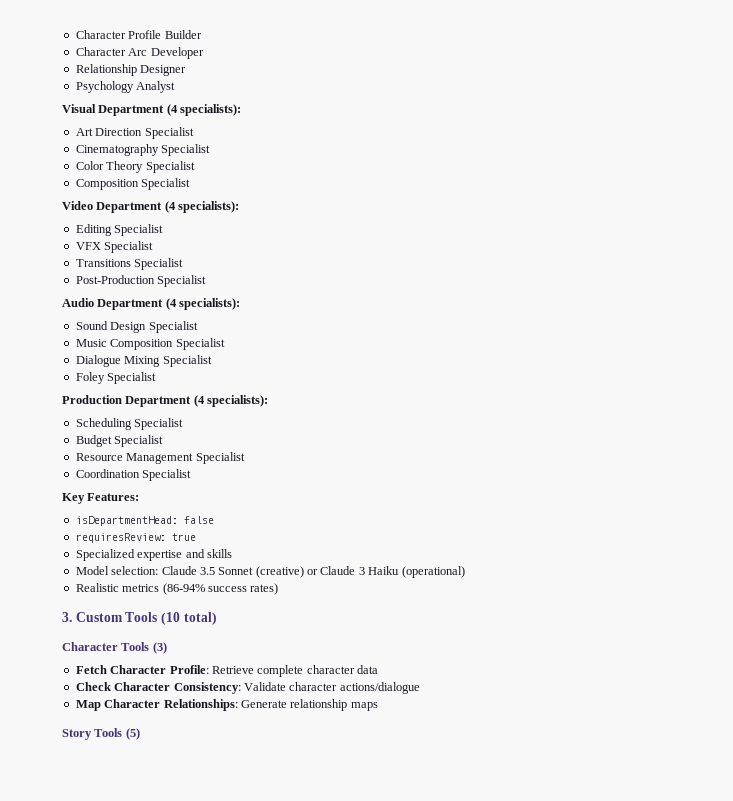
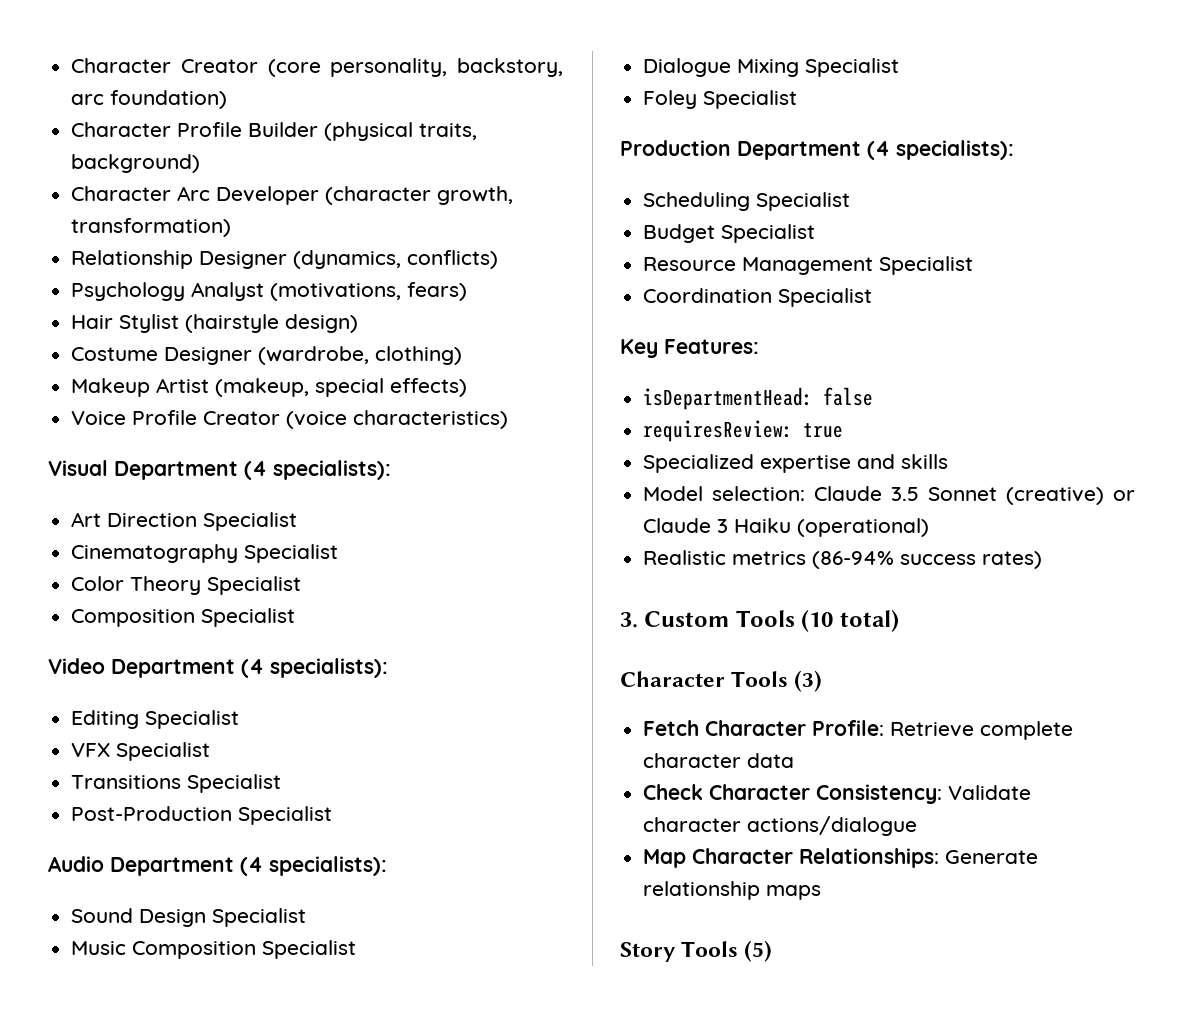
[75,30,126,39] Character -> [71,58,563,77] [71,90,228,109] [71,122,172,137] Character Creator (core personality, backstory, arc foundation) // Character
(202, 34) none -> [324,122,478,141] [71,154,201,173] (physical traits, background)
(204, 53) none -> [325,186,514,205] [71,218,232,237] (character growth, transformation)
(187, 70) none -> [293,250,499,269] (dynamics, conflicts)
(176, 87) none -> [270,282,468,301] [71,314,359,333] [71,346,463,365] [71,378,468,397] [71,410,509,429] (motivations, fears) // Hair Stylist (hairstyle design) // Costume Designer (wardrobe, clothing) // Makeup Artist (makeup, special effects) // Voice Profile Creator (voice characteristics)

